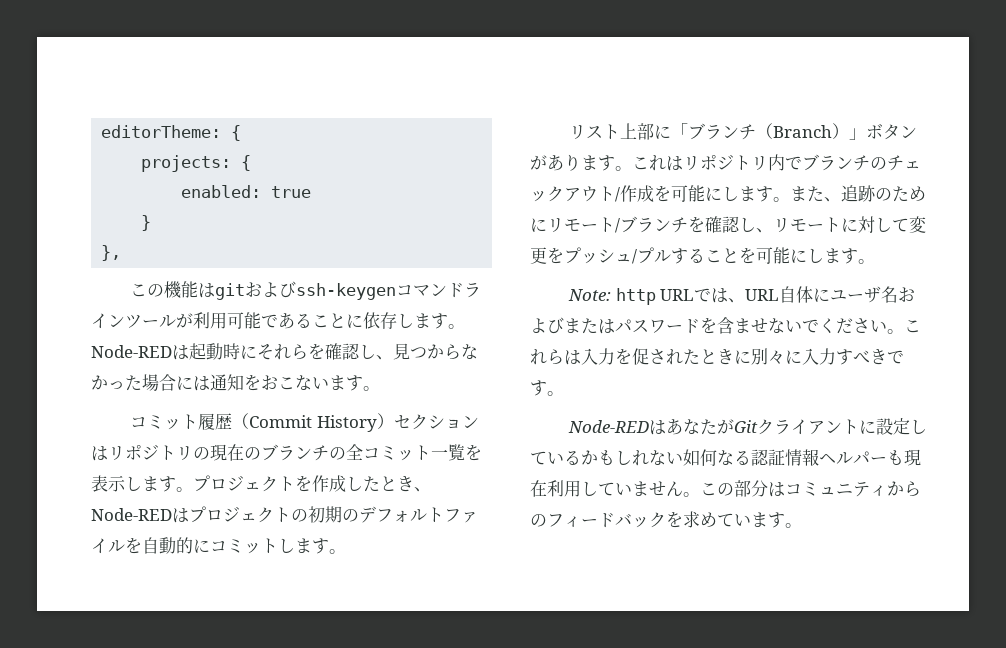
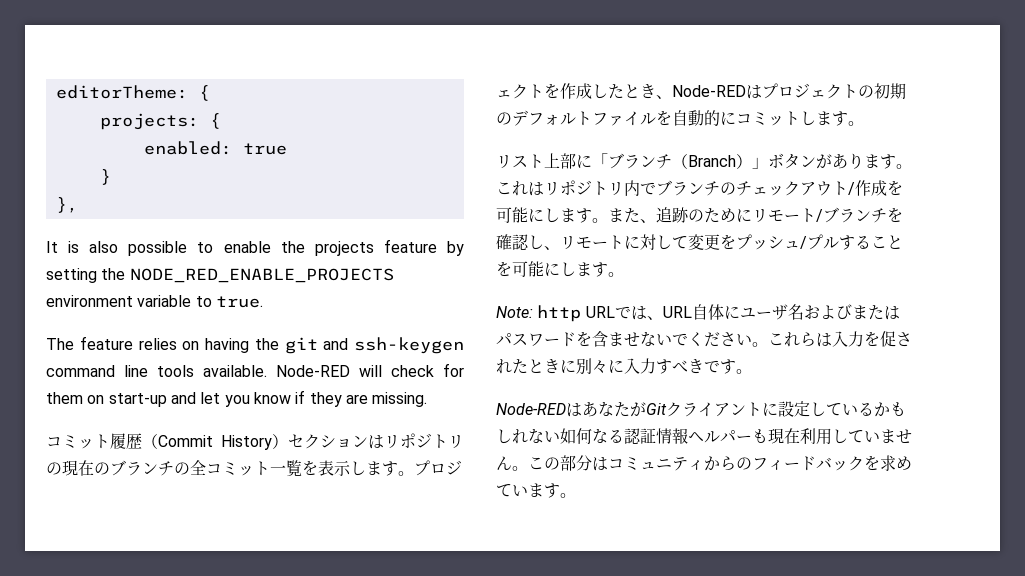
[130,281,482,300] [91,312,465,329] [91,343,478,360] [91,374,380,391] この機能はgitおよびssh-keygenコマンドラインツールが利用可能であることに依存します。Node-REDは起動時にそれらを確認し、見つからなかった場合には通知をおこないます。 -> [46,239,464,256] [46,268,394,283] [46,295,263,308] [46,336,464,354] [46,363,464,377] [46,390,428,407] It is also possible to enable the projects feature by setting the NODE_RED_ENABLE_PROJECTS environment variable to true. // The feature relies on having the git and ssh-keygen command line tools available. Node-RED will check for them on start-up and let you know if they are missing.

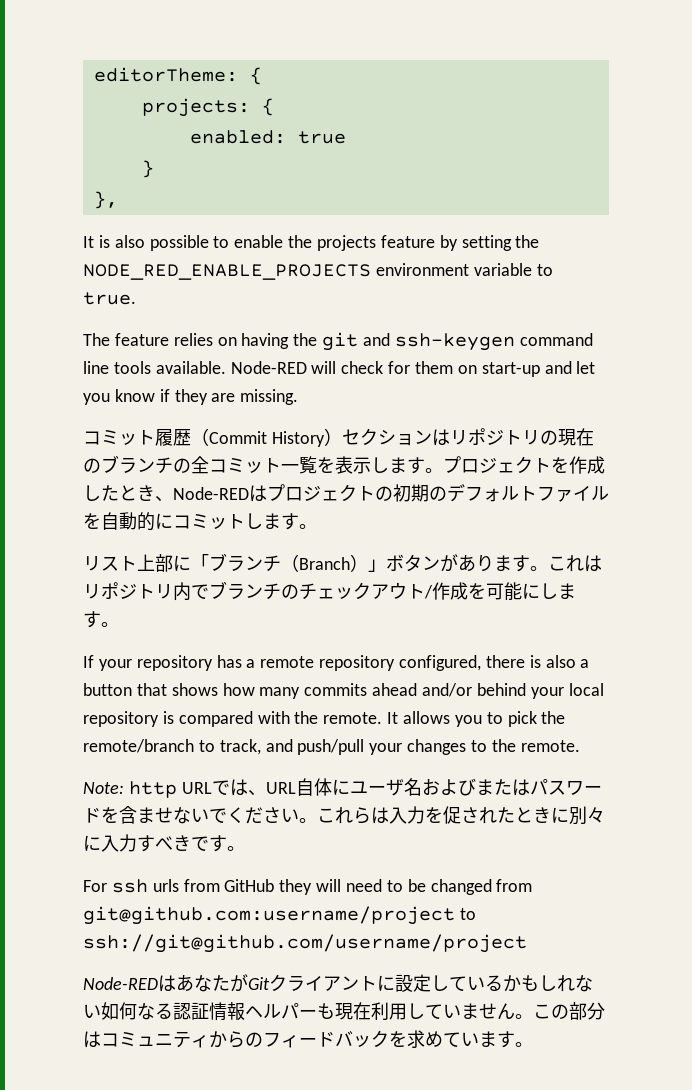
[608,207,903,223] [496,234,903,250] [496,261,624,277] また、追跡のためにリモート/ブランチを確認し、リモートに対して変更をプッシュ/プルすることを可能にします。 -> [83,655,590,671] [83,683,604,699] [83,711,566,727] [83,739,580,755] // If your repository has a remote repository configured, there is also a button that shows how many commits ahead and/or behind your local repository is compared with the remote. It allows you to pick the remote/branch to track, and push/pull your changes to the remote.
(752, 371) none -> [83,879,533,895] [83,906,476,925] [83,934,527,953] // For ssh urls from GitHub they will need to be changed from git@github.com:username/project to ssh://git@github.com/username/project

